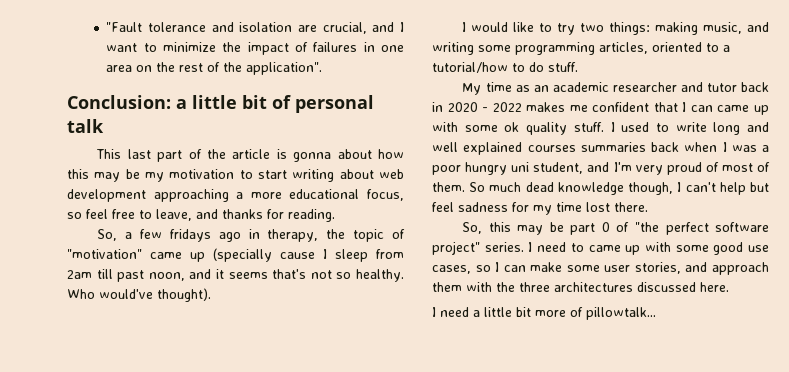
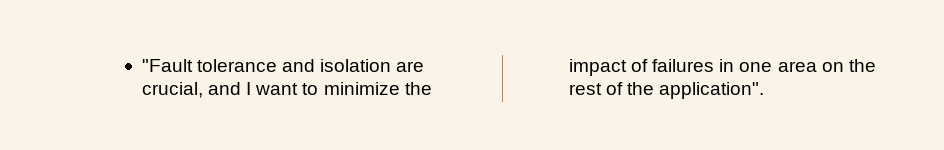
[67,95,374,113] [67,119,104,133] [96,149,405,162] [67,169,404,182] [67,189,404,202] [67,209,335,222] [97,229,405,242] [67,248,404,262] [67,269,404,282] [67,288,211,302] [462,22,769,35] [432,42,730,55] [432,62,578,73] [462,82,769,95] [432,102,769,115] [432,122,769,135] [432,142,769,155] [432,162,770,175] [432,182,769,195] [432,202,648,215] [462,222,769,235] [432,241,769,255] [432,262,769,275] [432,282,729,292] [432,307,656,320] // Conclusion: a little bit of personal talk // This last part of the article is gonna about how this may be my motivation to start writing about web development approaching a more educational focus, so feel free to leave, and thanks for reading. // So, a few fridays ago in therapy, the topic of "motivation" came up (specially cause I sleep from 2am till past noon, and it seems that's not so healthy. Who would've thought). // I would like to try two things: making music, and writing some programming articles, oriented to a tutorial/how to do stuff. // My time as an academic researcher and tutor back in 2020 - 2022 makes me confident that I can came up with some ok quality stuff. I used to write long and well explained courses summaries back when I was a poor hungry uni student, and I'm very proud of most of them. So much dead knowledge though, I can't help but feel sadness for my time lost there. // So, this may be part 0 of "the perfect software project" series. I need to came up with some good use cases, so I can make some user stories, and approach them with the three architectures discussed here. // I need a little bit more of pillowtalk... -> (765, 90) none

